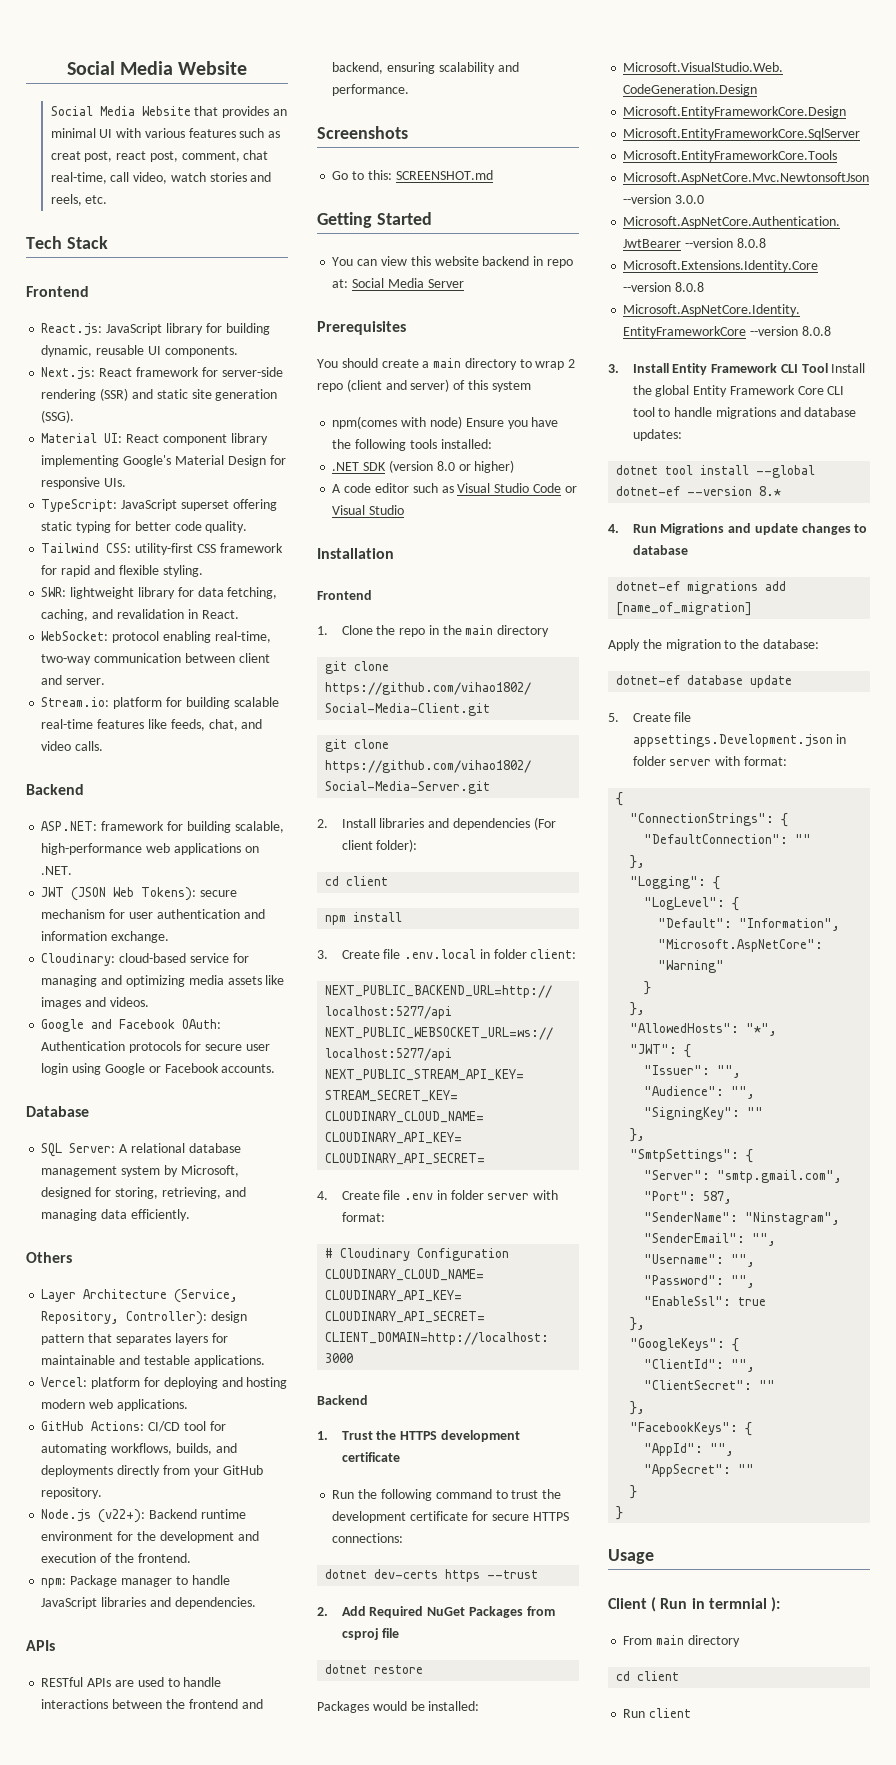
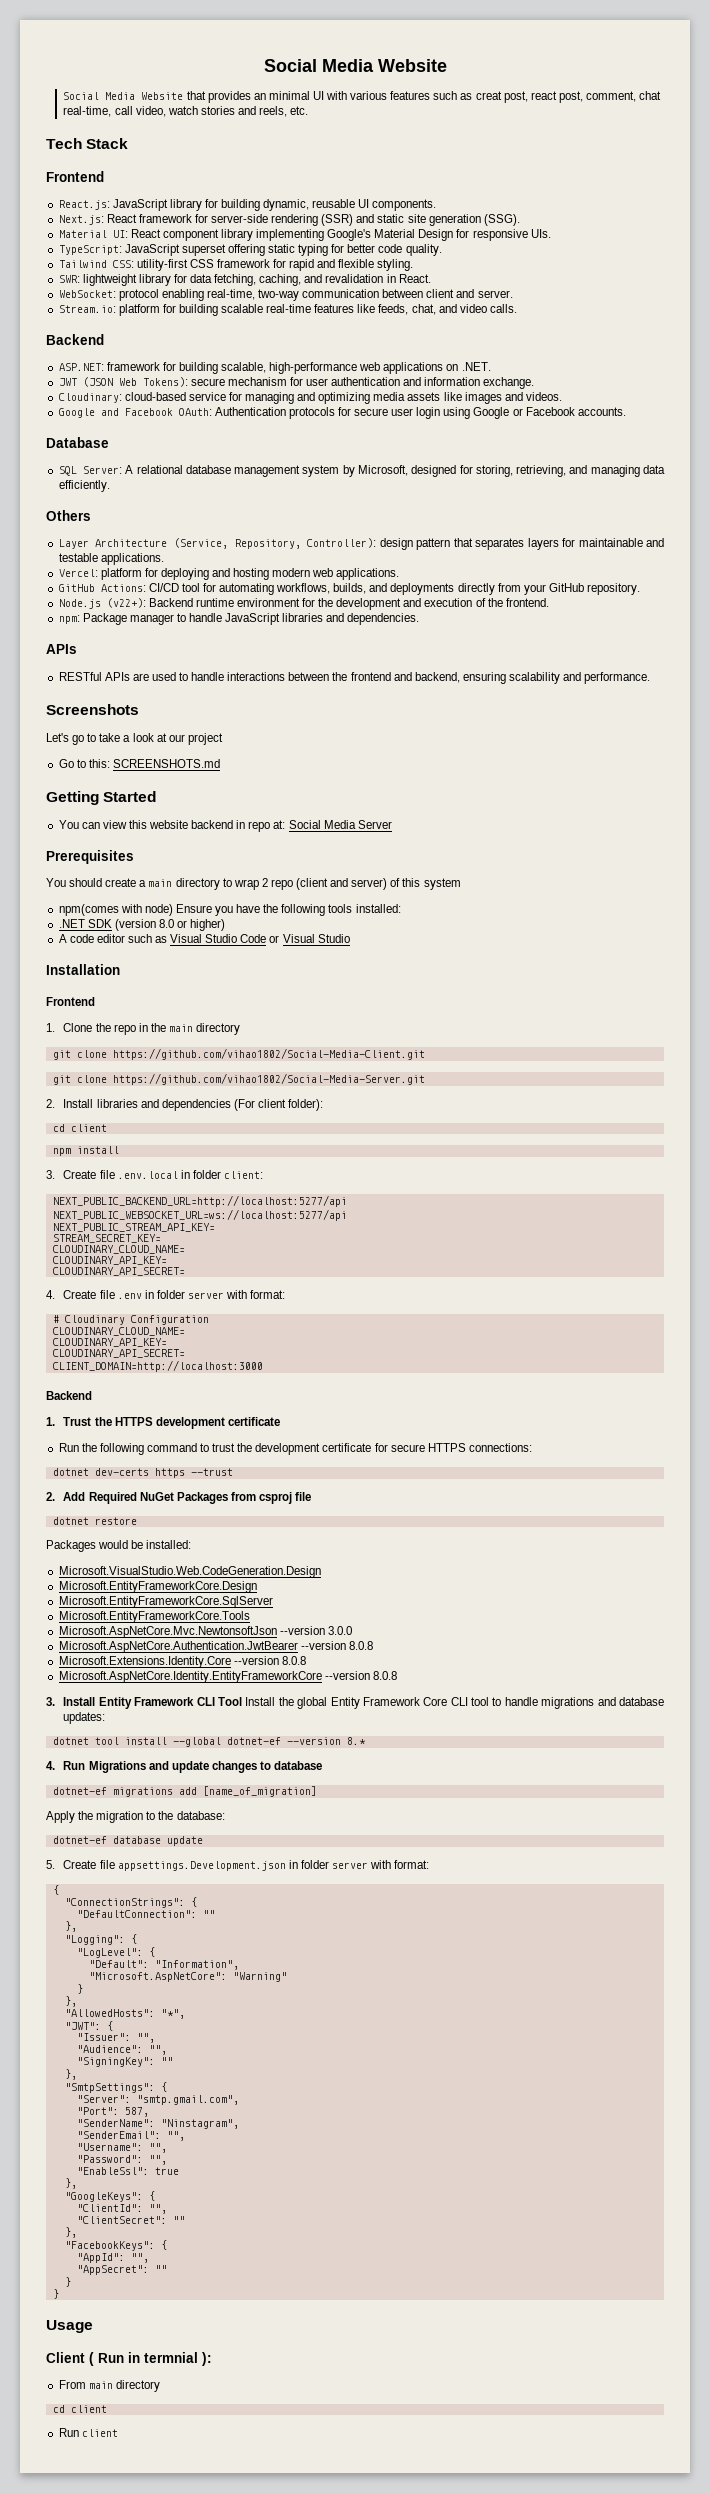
(408, 132) none -> [46,733,223,745] // Let's go to take a look at our project
[395,170,493,180] SCREENSHOT.md -> [112,759,220,768] SCREENSHOTS.md

